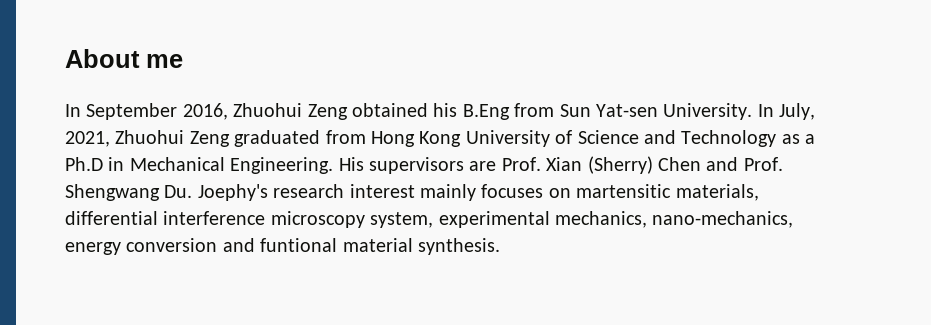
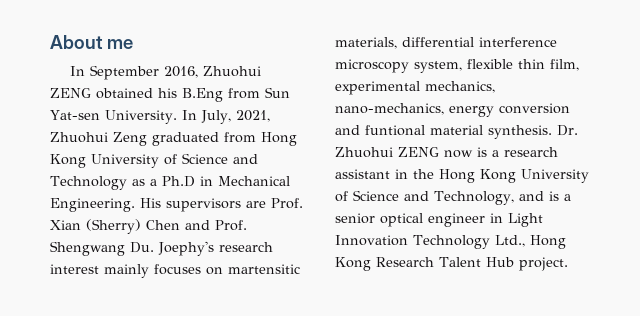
[307,104,348,120] Zeng -> [50,88,91,98] ZENG
(434, 220) none -> [467,59,579,71] flexible thin film,
(500, 246) none -> [557,125,578,136] [335,147,558,158] [335,169,589,183] [335,190,571,205] [335,213,543,227] [335,235,566,249] [335,257,568,271] Dr. Zhuohui ZENG now is a research assistant in the Hong Kong University of Science and Technology, and is a senior optical engineer in Light Innovation Technology Ltd., Hong Kong Research Talent Hub project.

